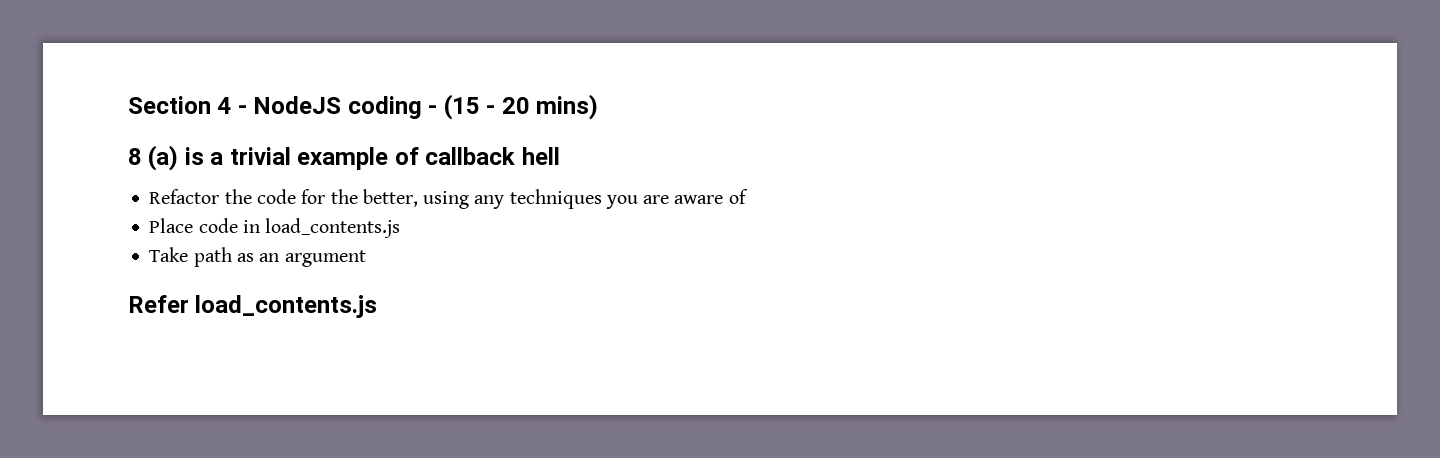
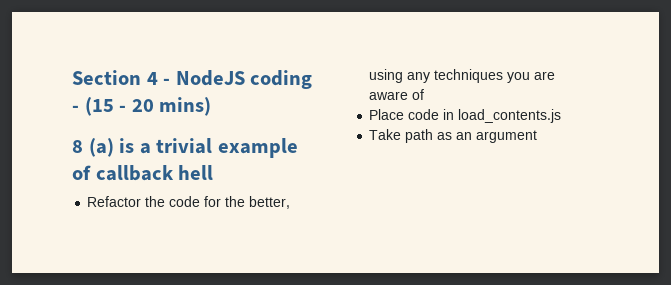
[128,295,378,318] // Refer load_contents.js -> (538, 136) none

